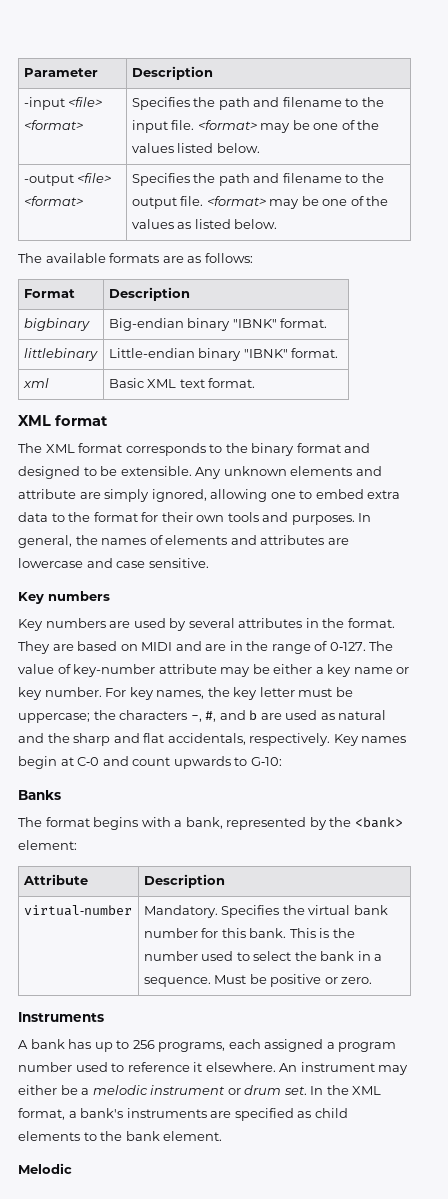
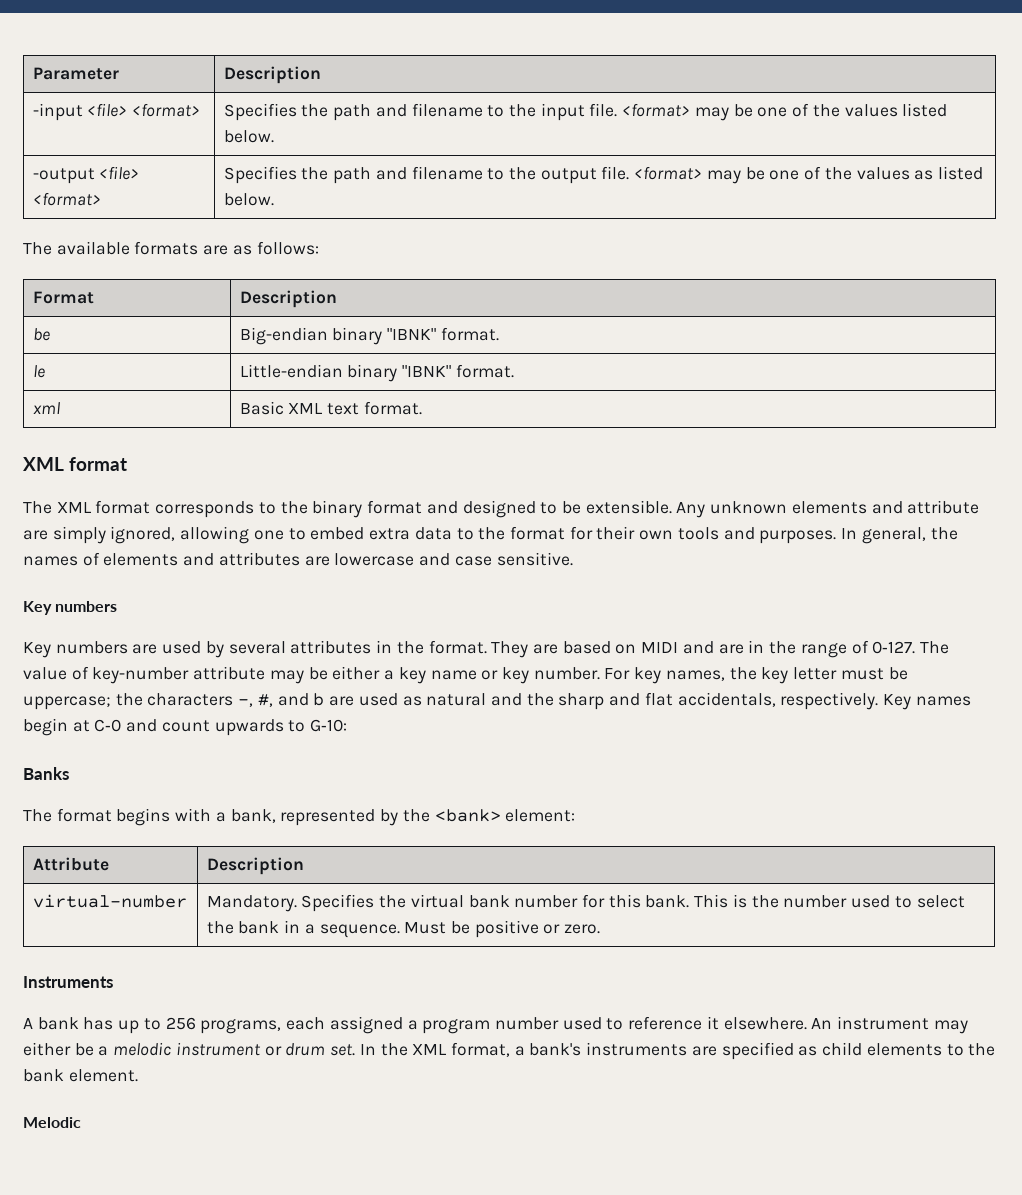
[23,318,90,331] bigbinary -> [32,328,50,341] be
[23,348,98,361] littlebinary -> [32,365,45,378] le

